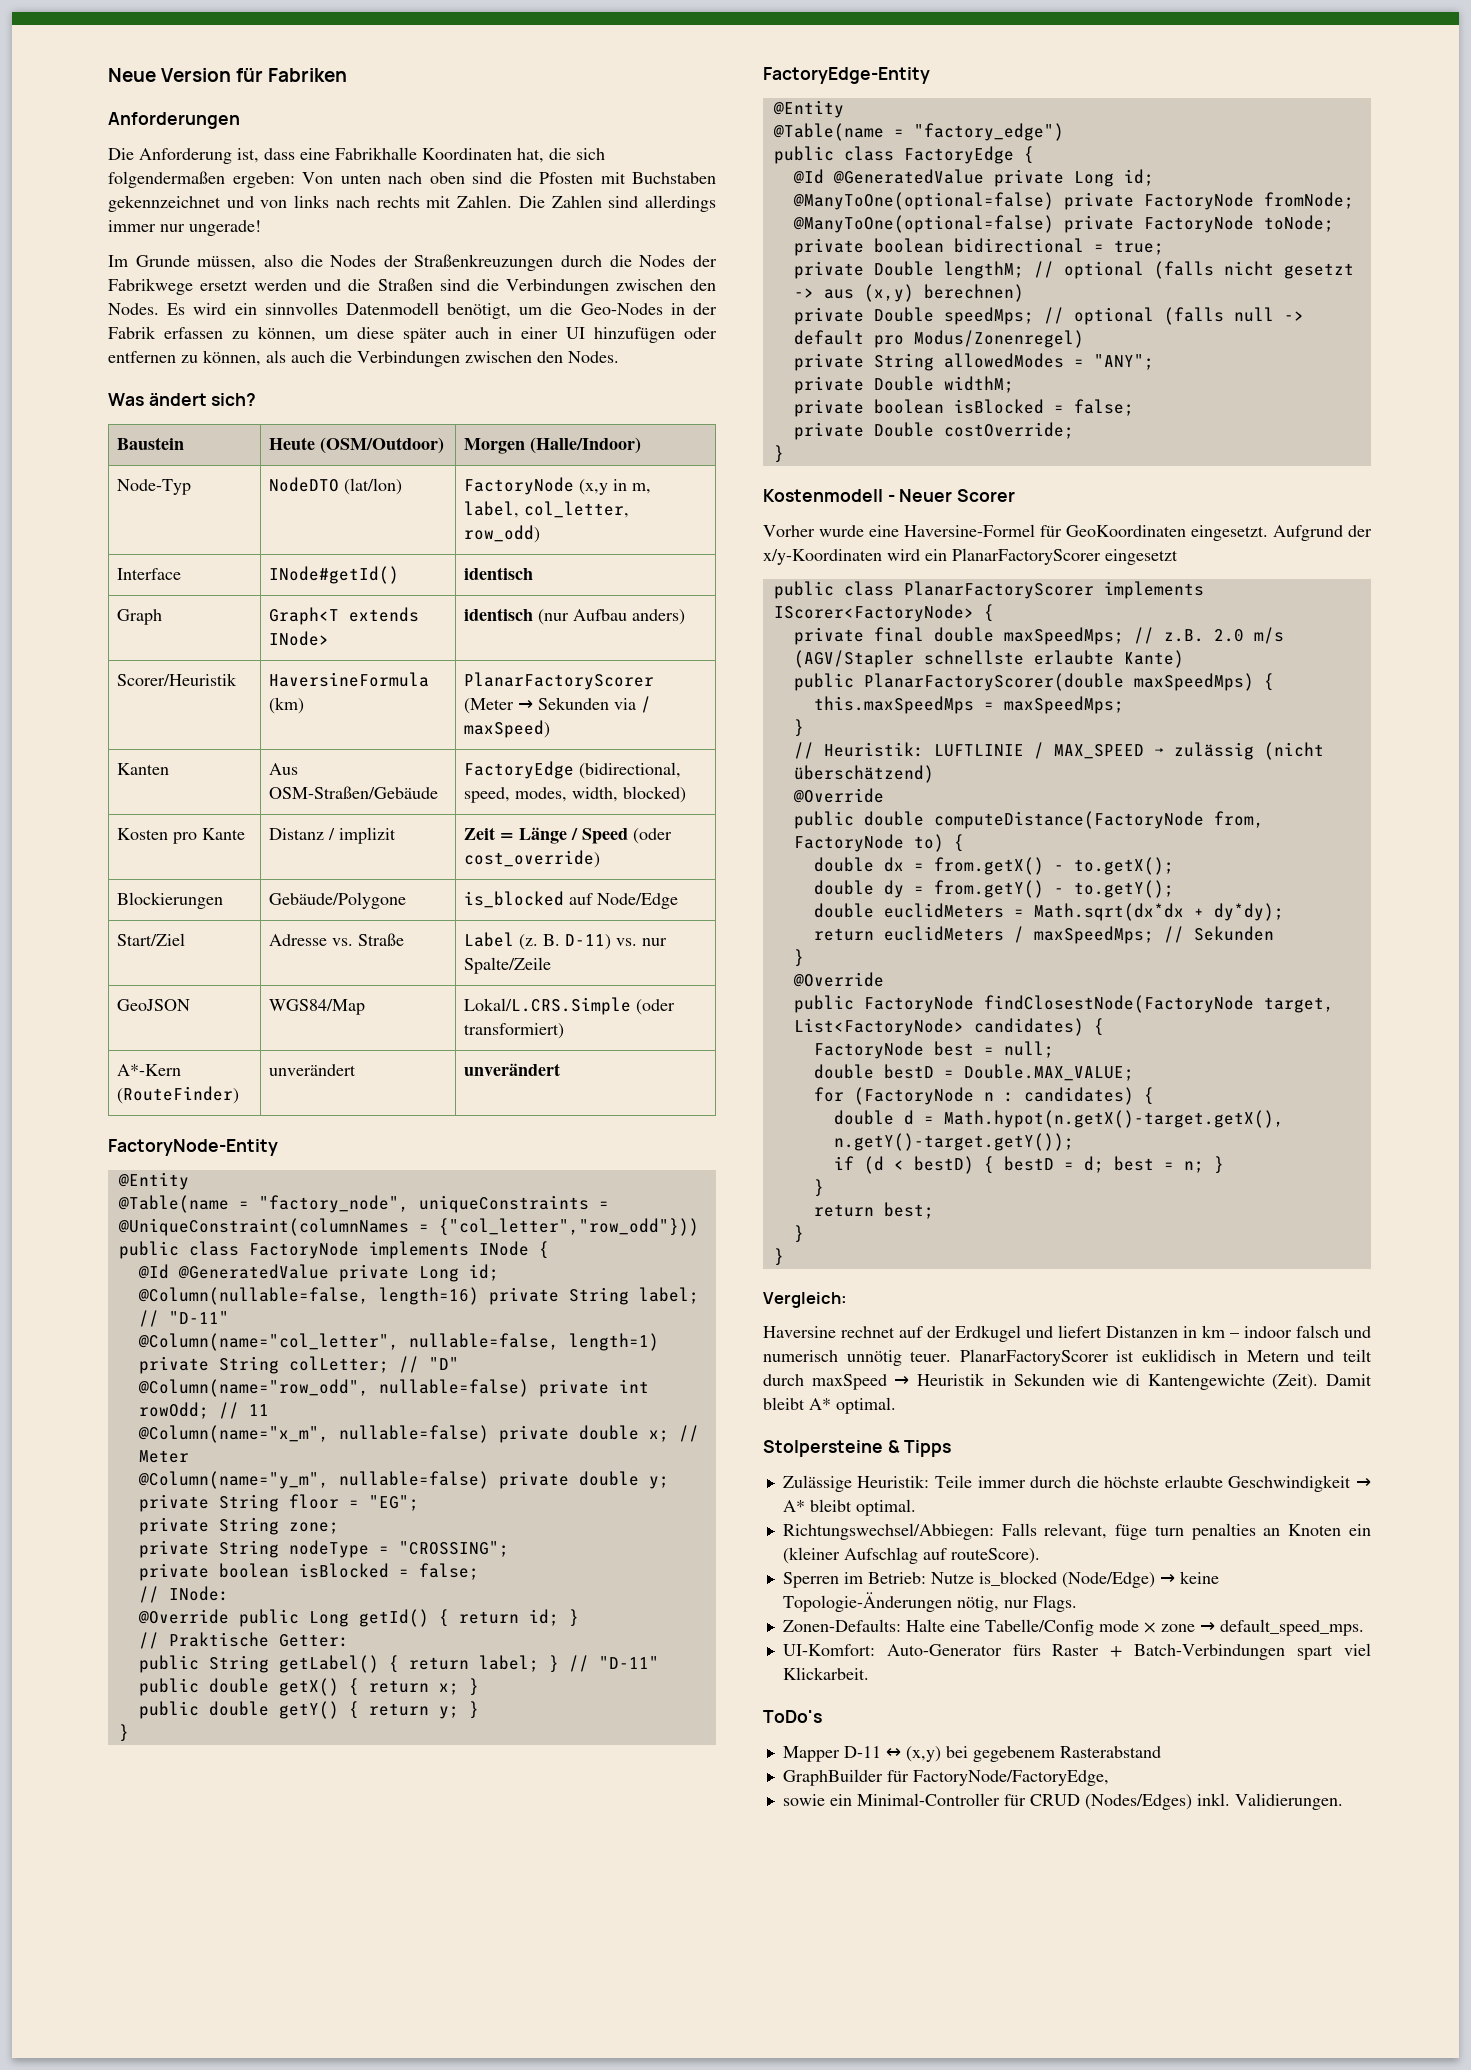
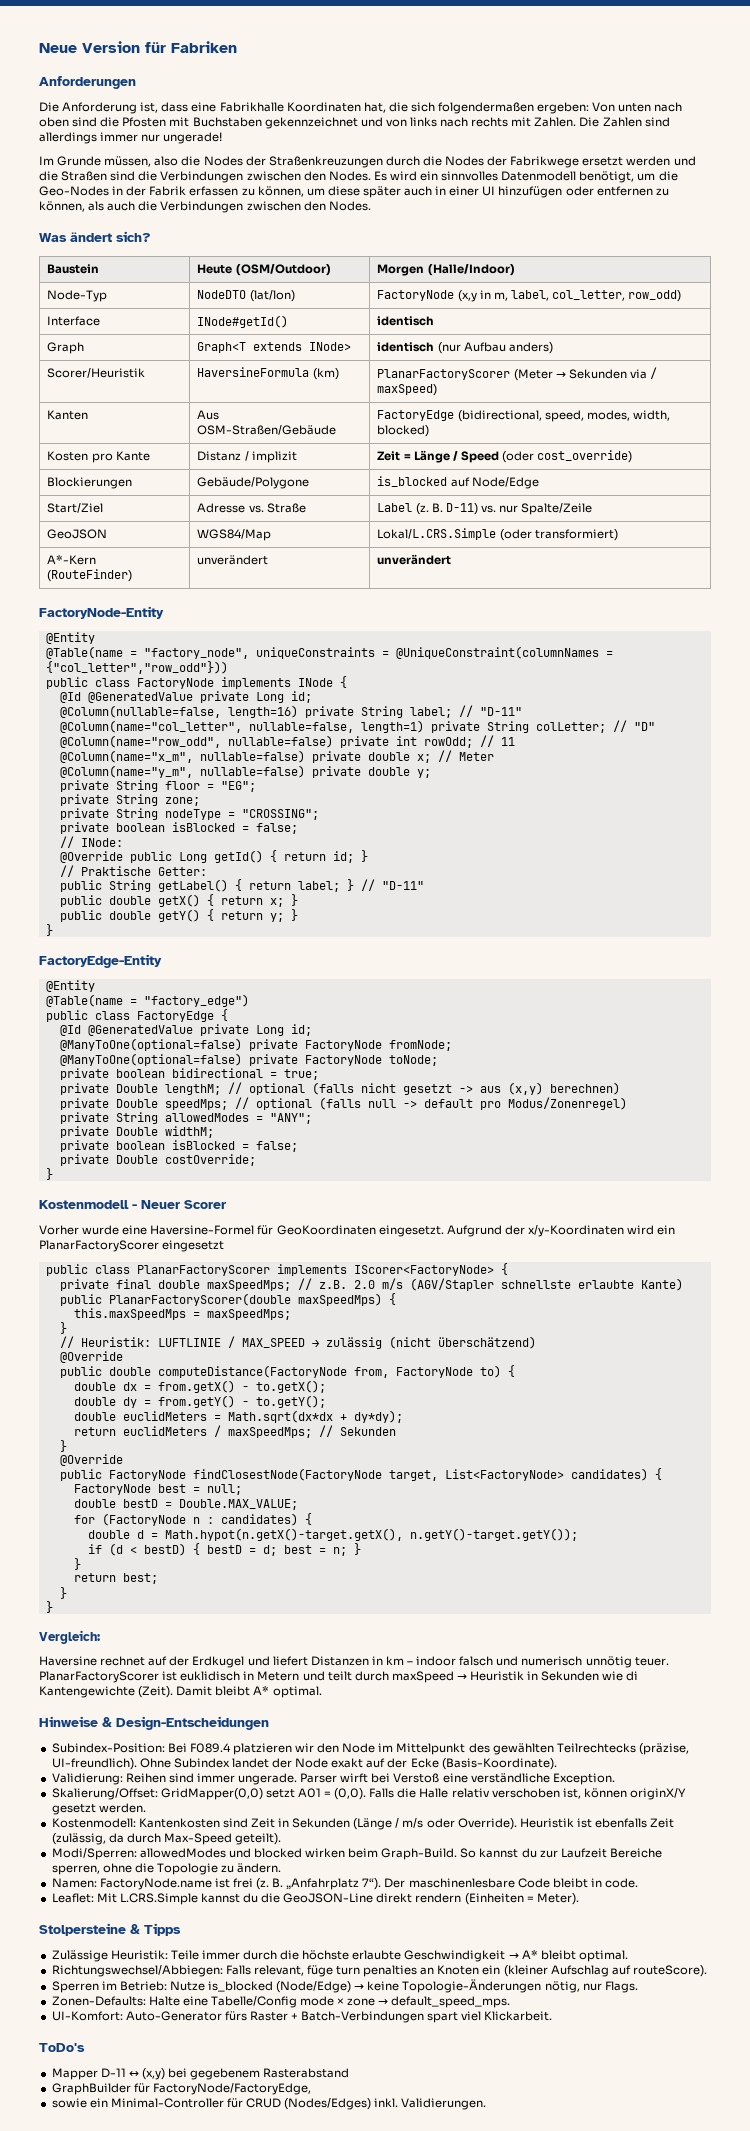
(896, 1405) none -> [39,1716,269,1730] [51,1743,689,1755] [51,1758,557,1770] [51,1773,615,1785] [51,1788,687,1800] [51,1803,146,1815] [51,1818,675,1830] [51,1833,282,1845] [51,1848,662,1860] [51,1863,282,1875] [51,1878,639,1890] [51,1893,579,1905] // Hinweise & Design-Entscheidungen // Subindex-Position: Bei F089.4 platzieren wir den Node im Mittelpunkt des gewählten Teilrechtecks (präzise, UI-freundlich). Ohne Subindex landet der Node exakt auf der Ecke (Basis-Koordinate). // Validierung: Reihen sind immer ungerade. Parser wirft bei Verstoß eine verständliche Exception. // Skalierung/Offset: GridMapper(0,0) setzt A01 = (0,0). Falls die Halle relativ verschoben ist, können originX/Y gesetzt werden. // Kostenmodell: Kantenkosten sind Zeit in Sekunden (Länge / m/s oder Override). Heuristik ist ebenfalls Zeit (zulässig, da durch Max-Speed geteilt). // Modi/Sperren: allowedModes und blocked wirken beim Graph-Build. So kannst du zur Laufzeit Bereiche sperren, ohne die Topologie zu ändern. // Namen: FactoryNode.name ist frei (z. B. „Anfahrplatz 7“). Der maschinenlesbare Code bleibt in code. // Leaflet: Mit L.CRS.Simple kannst du die GeoJSON-Line direkt rendern (Einheiten = Meter).

